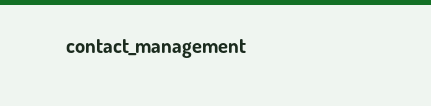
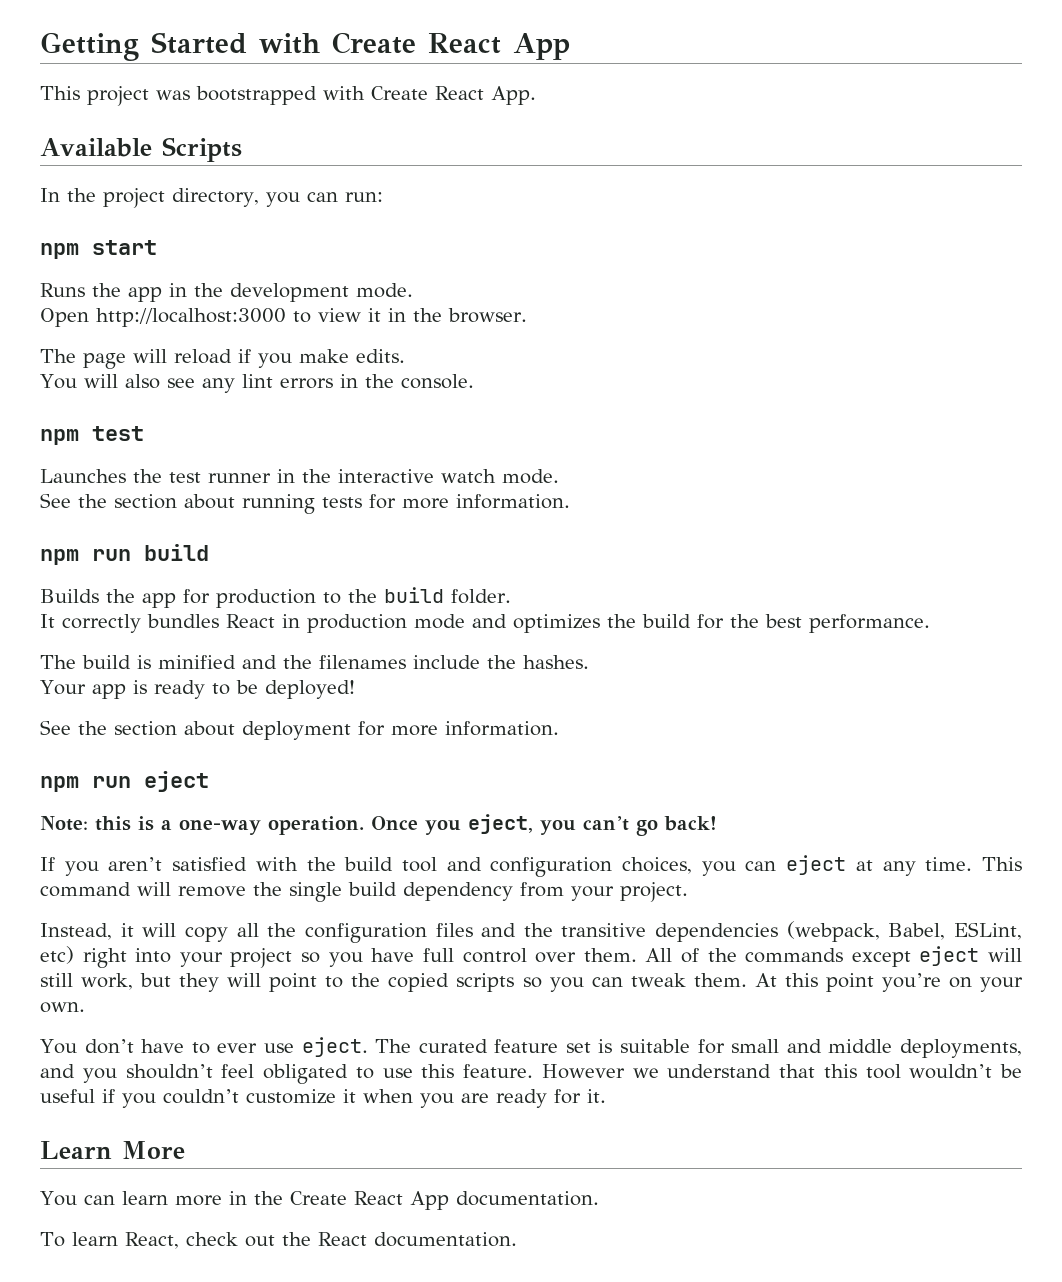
[66,39,246,58] contact_management -> [40,32,570,61] [40,86,536,106] [40,137,242,162] [40,188,383,208] [40,240,157,259] [40,283,413,302] [40,308,527,327] [40,349,405,369] [40,374,474,393] [40,426,144,445] [40,469,559,484] [40,493,570,514] [40,544,209,565] [40,587,511,608] [40,614,930,633] [40,655,589,669] [40,680,355,699] [40,720,559,740] [40,771,209,792] [40,814,717,836] [40,855,1023,877] [40,882,688,902] [40,921,1022,943] [40,946,1022,968] [40,973,1023,992] [40,1002,85,1013] [40,1037,1023,1058] [40,1064,1022,1084] [40,1089,606,1108] [40,1141,185,1159] [40,1191,599,1210] [40,1232,517,1249] Getting Started with Create React App // This project was bootstrapped with Create React App. // Available Scripts // In the project directory, you can run: // npm start // Runs the app in the development mode. // Open http://localhost:3000 to view it in the browser. // The page will reload if you make edits. // You will also see any lint errors in the console. // npm test // Launches the test runner in the interactive watch mode. // See the section about running tests for more information. // npm run build // Builds the app for production to the build folder. // It correctly bundles React in production mode and optimizes the build for the best performance. // The build is minified and the filenames include the hashes. // Your app is ready to be deployed! // See the section about deployment for more information. // npm run eject // Note: this is a one-way operation. Once you eject, you can’t go back! // If you aren’t satisfied with the build tool and configuration choices, you can eject at any time. This command will remove the single build dependency from your project. // Instead, it will copy all the configuration files and the transitive dependencies (webpack, Babel, ESLint, etc) right into your project so you have full control over them. All of the commands except eject will still work, but they will point to the copied scripts so you can tweak them. At this point you’re on your own. // You don’t have to ever use eject. The curated feature set is suitable for small and middle deployments, and you shouldn’t feel obligated to use this feature. However we understand that this tool wouldn’t be useful if you couldn’t customize it when you are ready for it. // Learn More // You can learn more in the Create React App documentation. // To learn React, check out the React documentation.

